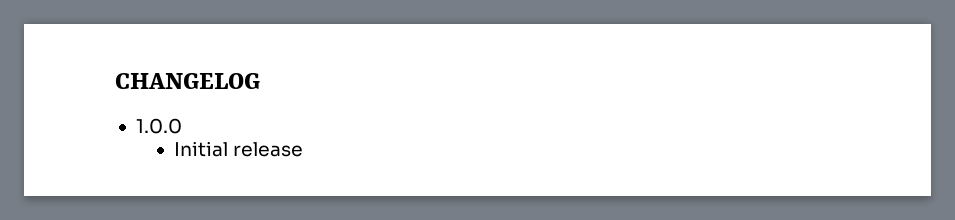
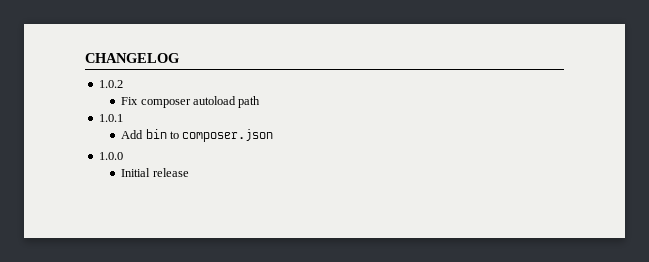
(260, 81) none -> [98,80,123,88] [121,96,261,108] [98,114,123,122] [121,129,274,142] // 1.0.2 // Fix composer autoload path // 1.0.1 // Add bin to composer.json

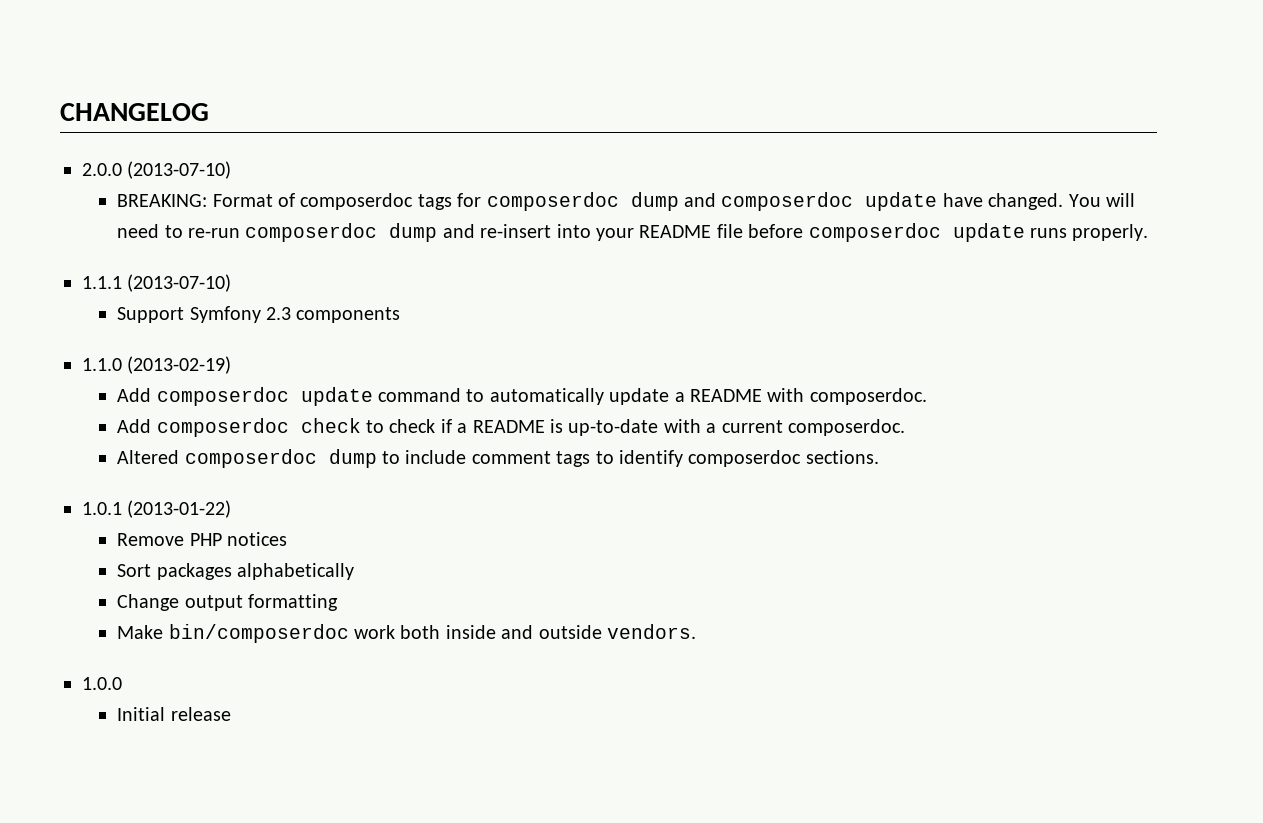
[98,80,123,88] [121,96,261,108] [98,114,123,122] [121,129,274,142] 1.0.2 // Fix composer autoload path // 1.0.1 // Add bin to composer.json -> [82,161,232,179] [117,192,1136,211] [117,223,1149,242] [82,274,232,292] [117,306,401,323] [82,356,232,374] [117,387,927,406] [117,418,906,437] [117,449,879,468] [82,500,232,518] [117,532,288,546] [117,563,355,580] [117,594,339,611] [117,624,697,643] 2.0.0 (2013-07-10) // BREAKING: Format of composerdoc tags for composerdoc dump and composerdoc update have changed. You will need to re-run composerdoc dump and re-insert into your README file before composerdoc update runs properly. // 1.1.1 (2013-07-10) // Support Symfony 2.3 components // 1.1.0 (2013-02-19) // Add composerdoc update command to automatically update a README with composerdoc. // Add composerdoc check to check if a README is up-to-date with a current composerdoc. // Altered composerdoc dump to include comment tags to identify composerdoc sections. // 1.0.1 (2013-01-22) // Remove PHP notices // Sort packages alphabetically // Change output formatting // Make bin/composerdoc work both inside and outside vendors.

